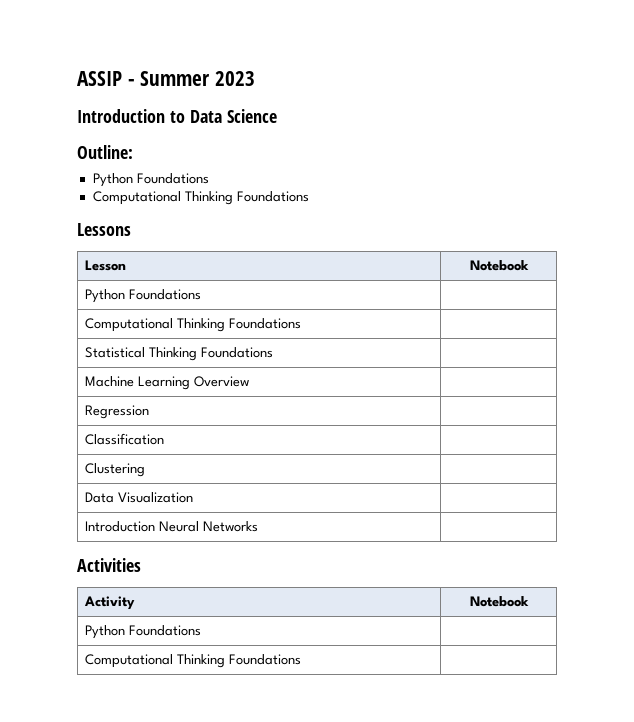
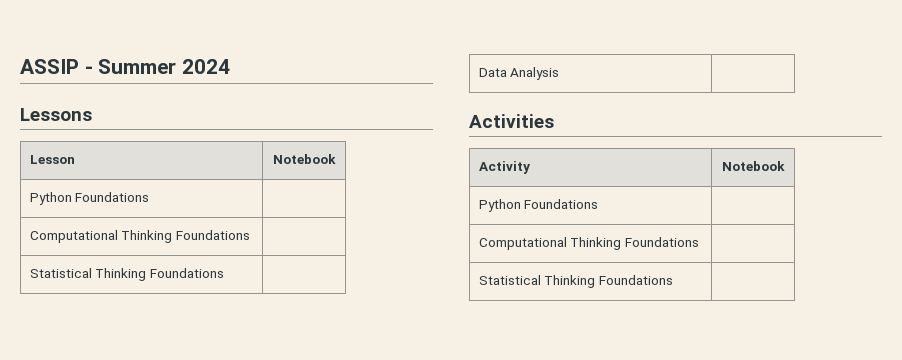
[215,71,256,86] [77,109,277,123] [77,145,133,159] [92,173,209,187] [92,191,309,205] 2023 // Introduction to Data Science // Outline: // Python Foundations // Computational Thinking Foundations -> [182,59,231,74] 2024
[84,376,249,390] [84,405,149,419] [84,433,164,445] [84,463,145,477] [84,492,193,503] [84,521,258,532] Machine Learning Overview | // Regression | // Classification | // Clustering | // Data Visualization | // Introduction Neural Networks -> [478,67,560,80] Data Analysis
(301, 659) none -> [478,275,674,288] // Statistical Thinking Foundations |

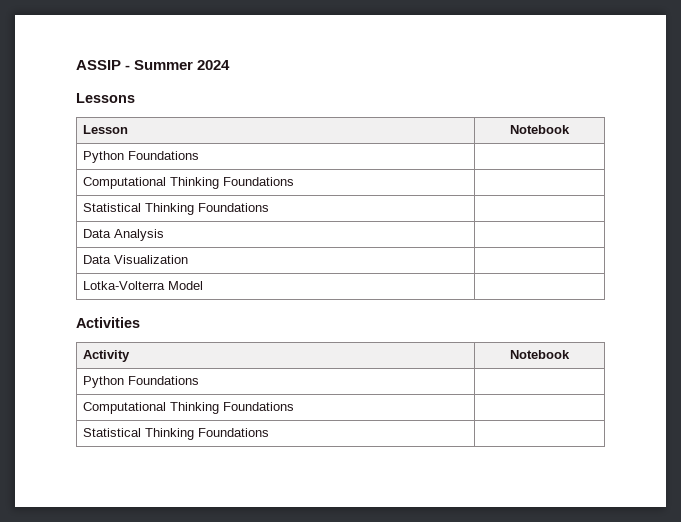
(560, 73) none -> [82,255,188,264] [82,281,203,290] // Data Visualization | // Lotka-Volterra Model |

